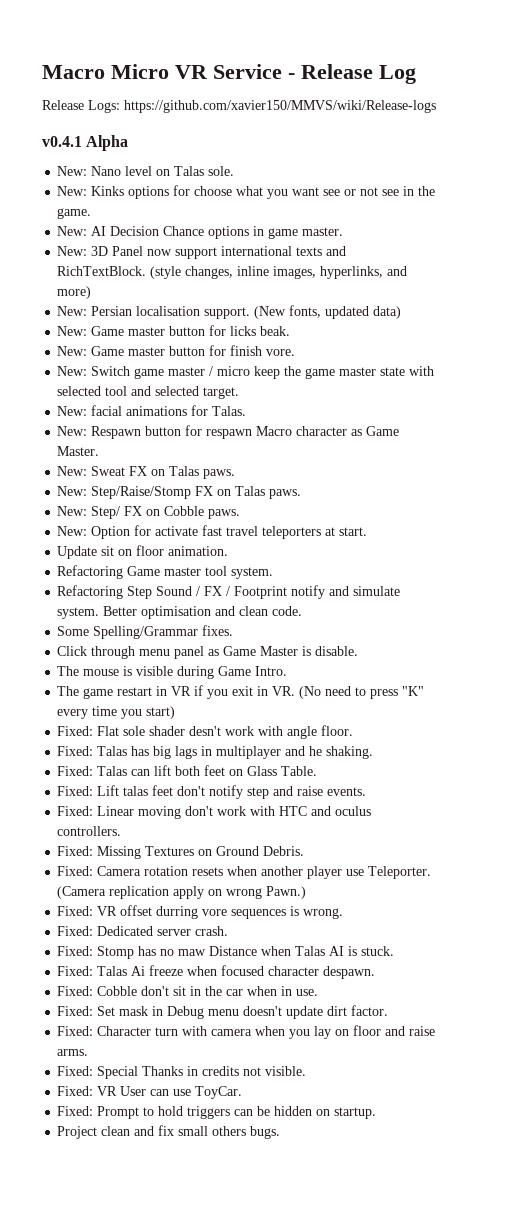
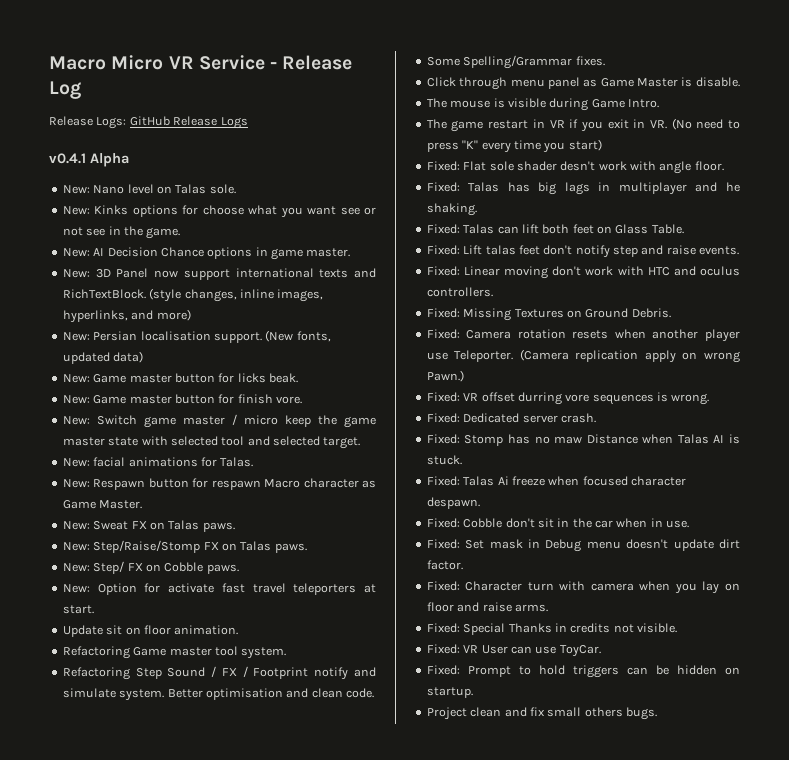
[124,100,436,113] https://github.com/xavier150/MMVS/wiki/Release-logs -> [129,116,248,129] GitHub Release Logs

